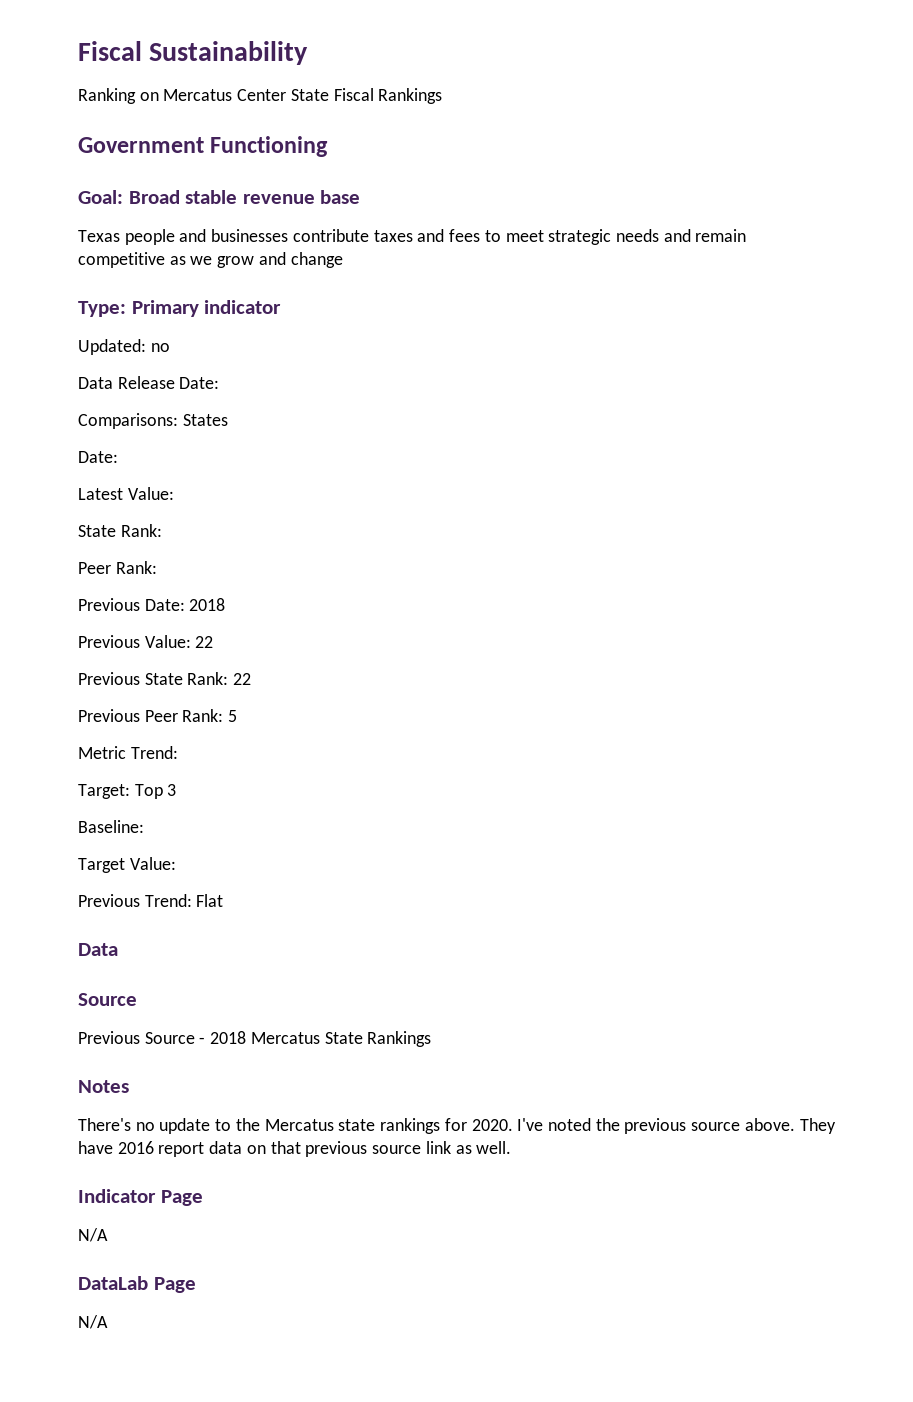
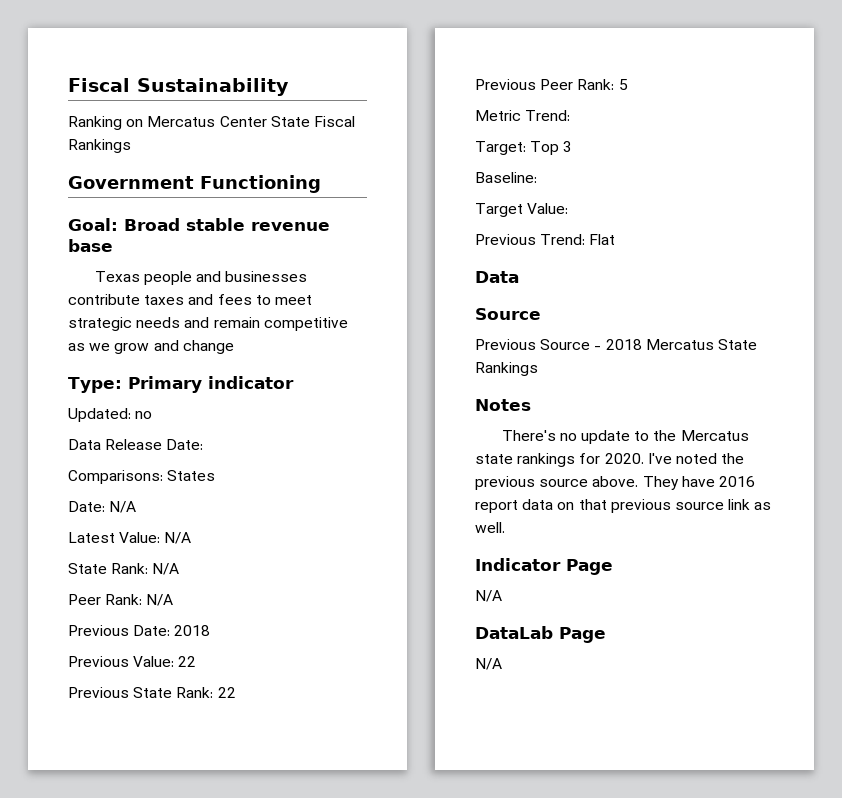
(118, 457) none -> [109,501,137,513] N/A
[78,524,162,537] [78,561,157,574] // State Rank: // Peer Rank: -> [164,532,192,544] [68,563,180,575] [68,594,174,606] N/A // State Rank: N/A // Peer Rank: N/A

